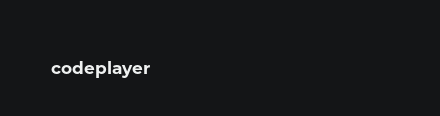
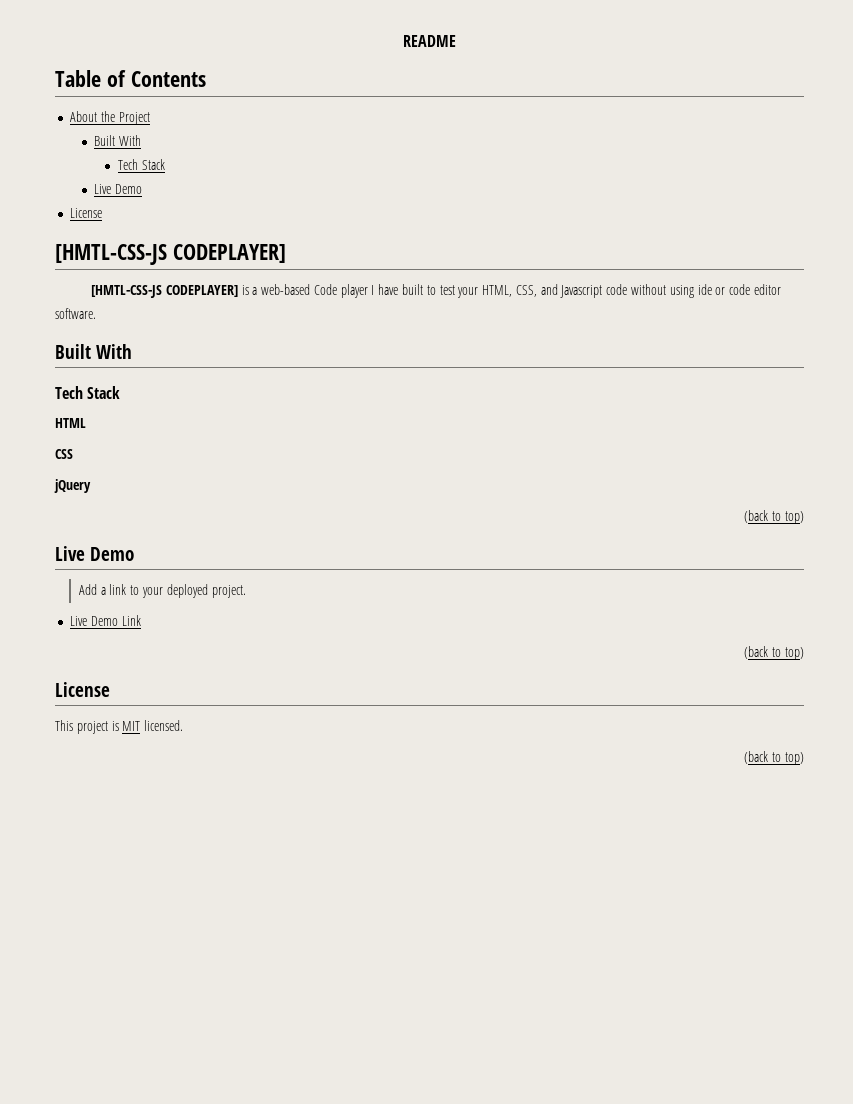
[51,61,150,78] codeplayer -> [403,35,456,47] [55,70,206,87] [70,111,150,125] [94,135,142,146] [118,159,165,170] [94,184,143,194] [70,208,103,218] [55,244,286,265] [90,284,781,298] [55,308,96,319] [55,344,133,359] [55,386,121,399] [55,418,86,428] [55,449,73,459] [54,479,91,493] [744,510,804,524] [55,546,135,561] [78,584,246,598] [70,615,141,626] [744,646,804,660] [55,682,110,697] [55,720,184,734] [744,751,804,765] README // Table of Contents // About the Project // Built With // Tech Stack // Live Demo // License // [HMTL-CSS-JS CODEPLAYER] // [HMTL-CSS-JS CODEPLAYER] is a web-based Code player I have built to test your HTML, CSS, and Javascript code without using ide or code editor software. // Built With // Tech Stack // HTML // CSS // jQuery // (back to top) // Live Demo // Add a link to your deployed project. // Live Demo Link // (back to top) // License // This project is MIT licensed. // (back to top)

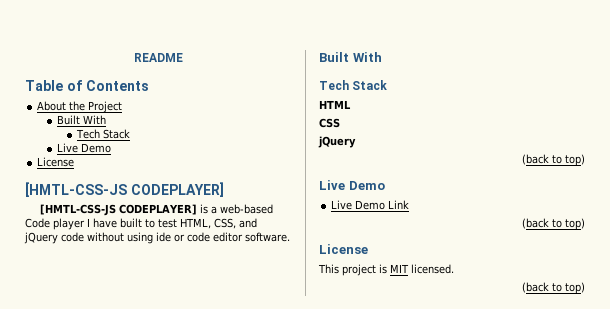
[457,287,479,298] your -> (177, 223) none
[560,285,603,298] Javascript -> [24,232,58,244] jQuery
[78,584,246,598] // Add a link to your deployed project. -> (385, 185) none

